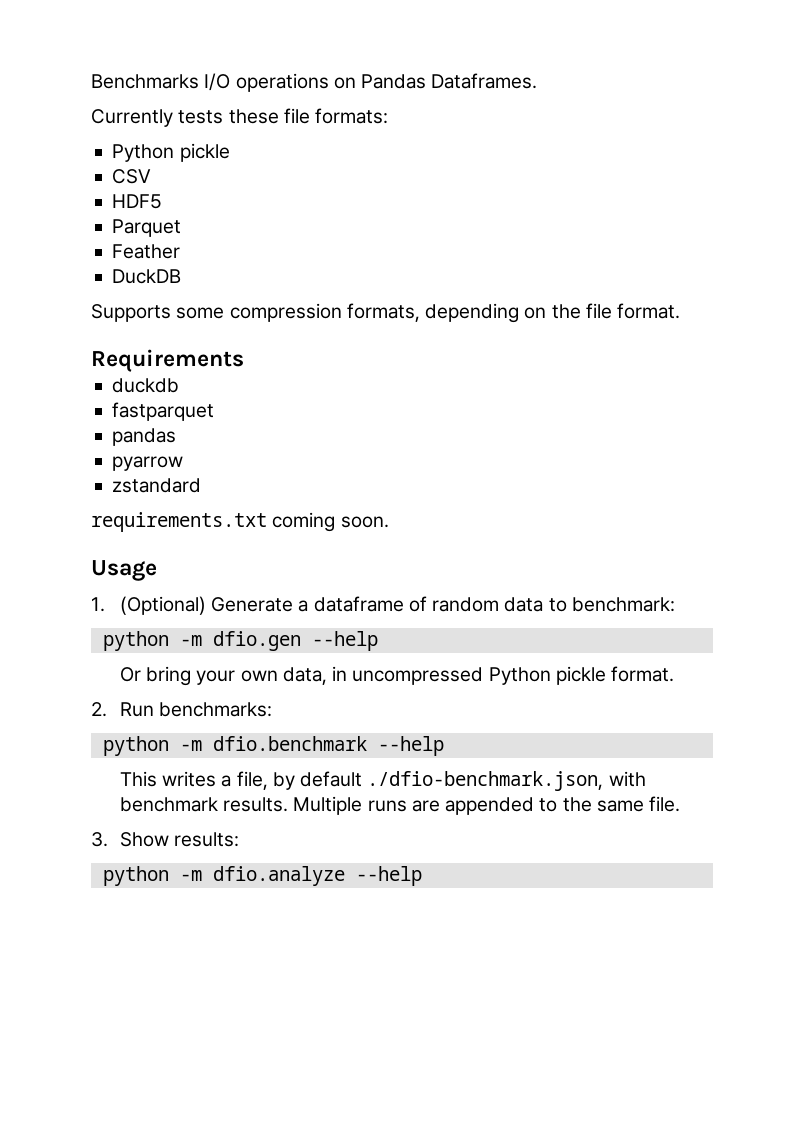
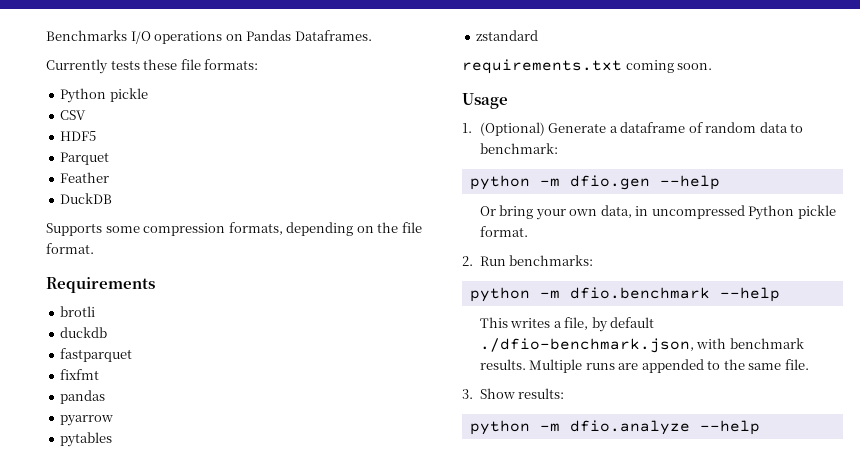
(244, 360) none -> [60,306,96,317] // brotli
(215, 411) none -> [60,369,100,380] // fixfmt
(184, 463) none -> [60,432,113,447] // pytables

